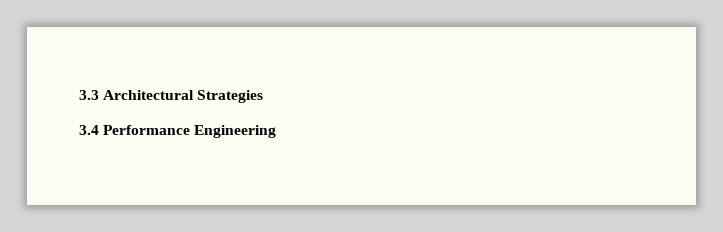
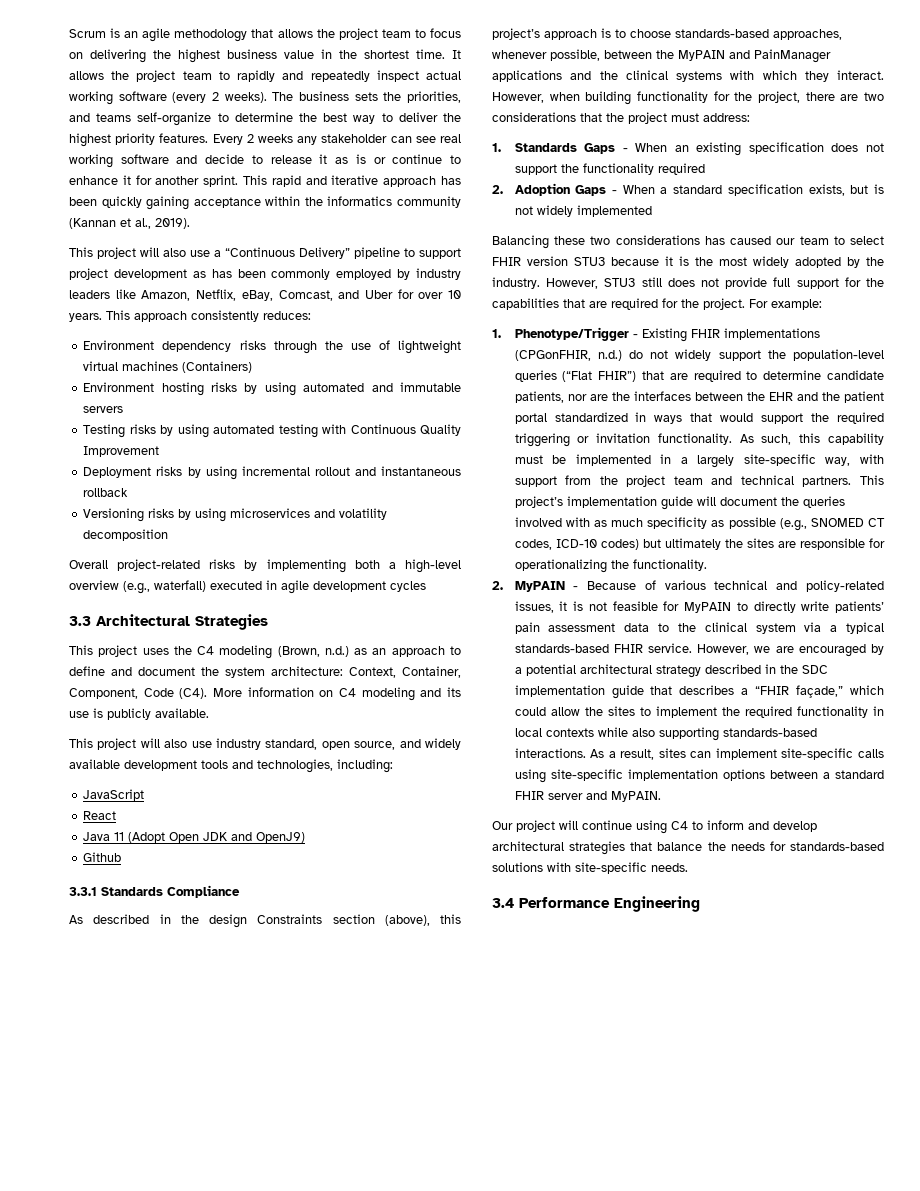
[79,90,264,103] 3.3 Architectural Strategies -> [69,28,461,42] [69,49,461,63] [69,70,462,82] [69,91,461,105] [69,112,461,126] [69,133,461,147] [69,154,462,168] [69,175,462,187] [69,196,461,210] [69,218,190,229] [69,247,461,259] [69,268,461,280] [69,289,461,301] [69,310,311,322] [83,340,461,354] [83,361,253,373] [83,382,461,396] [83,406,124,413] [83,424,461,438] [83,446,160,457] [83,466,461,480] [83,488,129,497] [83,508,388,522] [83,529,169,541] [69,559,462,573] [69,580,426,594] [69,614,268,630] [69,645,461,659] [69,666,461,678] [69,687,462,701] [69,708,209,720] [69,738,461,750] [69,759,393,773] [83,789,145,801] [83,811,117,820] [83,832,306,843] [83,852,122,862] [69,885,240,898] [69,914,461,928] [492,28,842,40] [492,49,831,63] [492,70,884,82] [492,91,884,105] [492,112,750,124] [492,142,884,156] [514,163,705,175] [492,183,884,196] [514,205,652,217] [492,235,884,249] [492,256,884,268] [492,277,884,289] [492,298,822,310] [492,327,820,342] [514,349,884,361] [514,370,884,382] [514,391,884,403] [514,412,885,424] [514,433,884,447] [514,454,884,468] [514,475,884,487] [514,496,845,510] [514,517,885,531] [514,538,885,550] [514,559,707,573] [492,580,884,592] [514,601,884,613] [514,622,884,634] [514,643,884,657] [514,664,828,678] [514,685,884,699] [514,706,884,718] [514,727,817,741] [514,748,884,760] [514,769,884,783] [514,791,661,802] [492,820,817,834] [492,841,884,855] [492,862,688,874] Scrum is an agile methodology that allows the project team to focus on delivering the highest business value in the shortest time. It allows the project team to rapidly and repeatedly inspect actual working software (every 2 weeks). The business sets the priorities, and teams self-organize to determine the best way to deliver the highest priority features. Every 2 weeks any stakeholder can see real working software and decide to release it as is or continue to enhance it for another sprint. This rapid and iterative approach has been quickly gaining acceptance within the informatics community (Kannan et al., 2019). // This project will also use a “Continuous Delivery” pipeline to support project development as has been commonly employed by industry leaders like Amazon, Netflix, eBay, Comcast, and Uber for over 10 years. This approach consistently reduces: // Environment dependency risks through the use of lightweight virtual machines (Containers) // Environment hosting risks by using automated and immutable servers // Testing risks by using automated testing with Continuous Quality Improvement // Deployment risks by using incremental rollout and instantaneous rollback // Versioning risks by using microservices and volatility decomposition // Overall project-related risks by implementing both a high-level overview (e.g., waterfall) executed in agile development cycles // 3.3 Architectural Strategies // This project uses the C4 modeling (Brown, n.d.) as an approach to define and document the system architecture: Context, Container, Component, Code (C4). More information on C4 modeling and its use is publicly available. // This project will also use industry standard, open source, and widely available development tools and technologies, including: // JavaScript // React // Java 11 (Adopt Open JDK and OpenJ9) // Github // 3.3.1 Standards Compliance // As described in the design Constraints section (above), this project’s approach is to choose standards-based approaches, whenever possible, between the MyPAIN and PainManager applications and the clinical systems with which they interact. However, when building functionality for the project, there are two considerations that the project must address: // 1. Standards Gaps - When an existing specification does not support the functionality required // 2. Adoption Gaps - When a standard specification exists, but is not widely implemented // Balancing these two considerations has caused our team to select FHIR version STU3 because it is the most widely adopted by the industry. However, STU3 still does not provide full support for the capabilities that are required for the project. For example: // 1. Phenotype/Trigger - Existing FHIR implementations (CPGonFHIR, n.d.) do not widely support the population-level queries (“Flat FHIR”) that are required to determine candidate patients, nor are the interfaces between the EHR and the patient portal standardized in ways that would support the required triggering or invitation functionality. As such, this capability must be implemented in a largely site-specific way, with support from the project team and technical partners. This project’s implementation guide will document the queries involved with as much specificity as possible (e.g., SNOMED CT codes, ICD-10 codes) but ultimately the sites are responsible for operationalizing the functionality. // 2. MyPAIN - Because of various technical and policy-related issues, it is not feasible for MyPAIN to directly write patients’ pain assessment data to the clinical system via a typical standards-based FHIR service. However, we are encouraged by a potential architectural strategy described in the SDC implementation guide that describes a “FHIR façade,” which could allow the sites to implement the required functionality in local contexts while also supporting standards-based interactions. As a result, sites can implement site-specific calls using site-specific implementation options between a standard FHIR server and MyPAIN. // Our project will continue using C4 to inform and develop architectural strategies that balance the needs for standards-based solutions with site-specific needs.

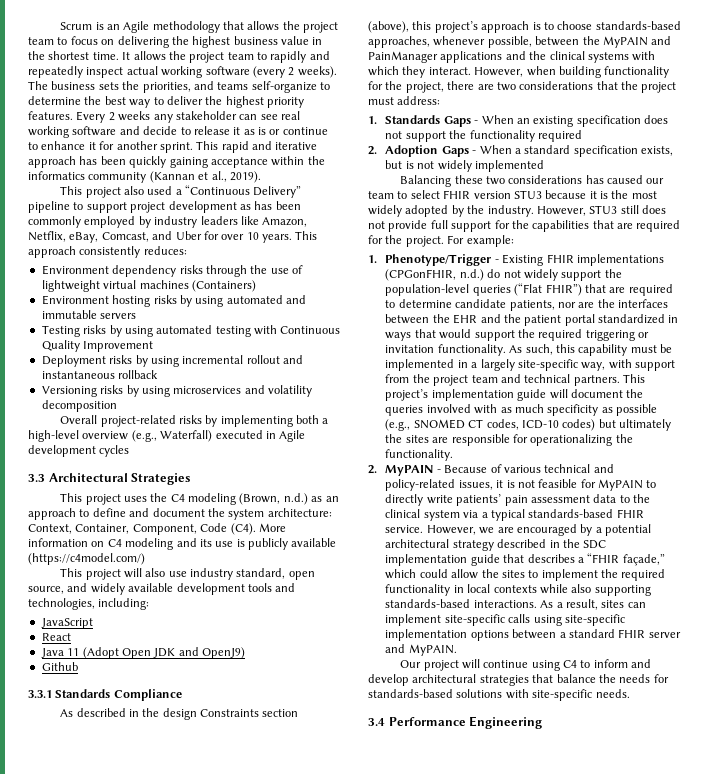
[142,28,171,42] agile -> [123,21,150,33] Agile
[140,247,210,257] will also use -> [123,186,173,195] also used
[154,580,206,592] waterfall) -> [160,430,213,442] Waterfall)
[281,580,309,594] agile -> [279,430,306,442] Agile
[155,708,209,718] available. -> [291,538,337,547] [28,553,145,565] available (https://c4model.com/)

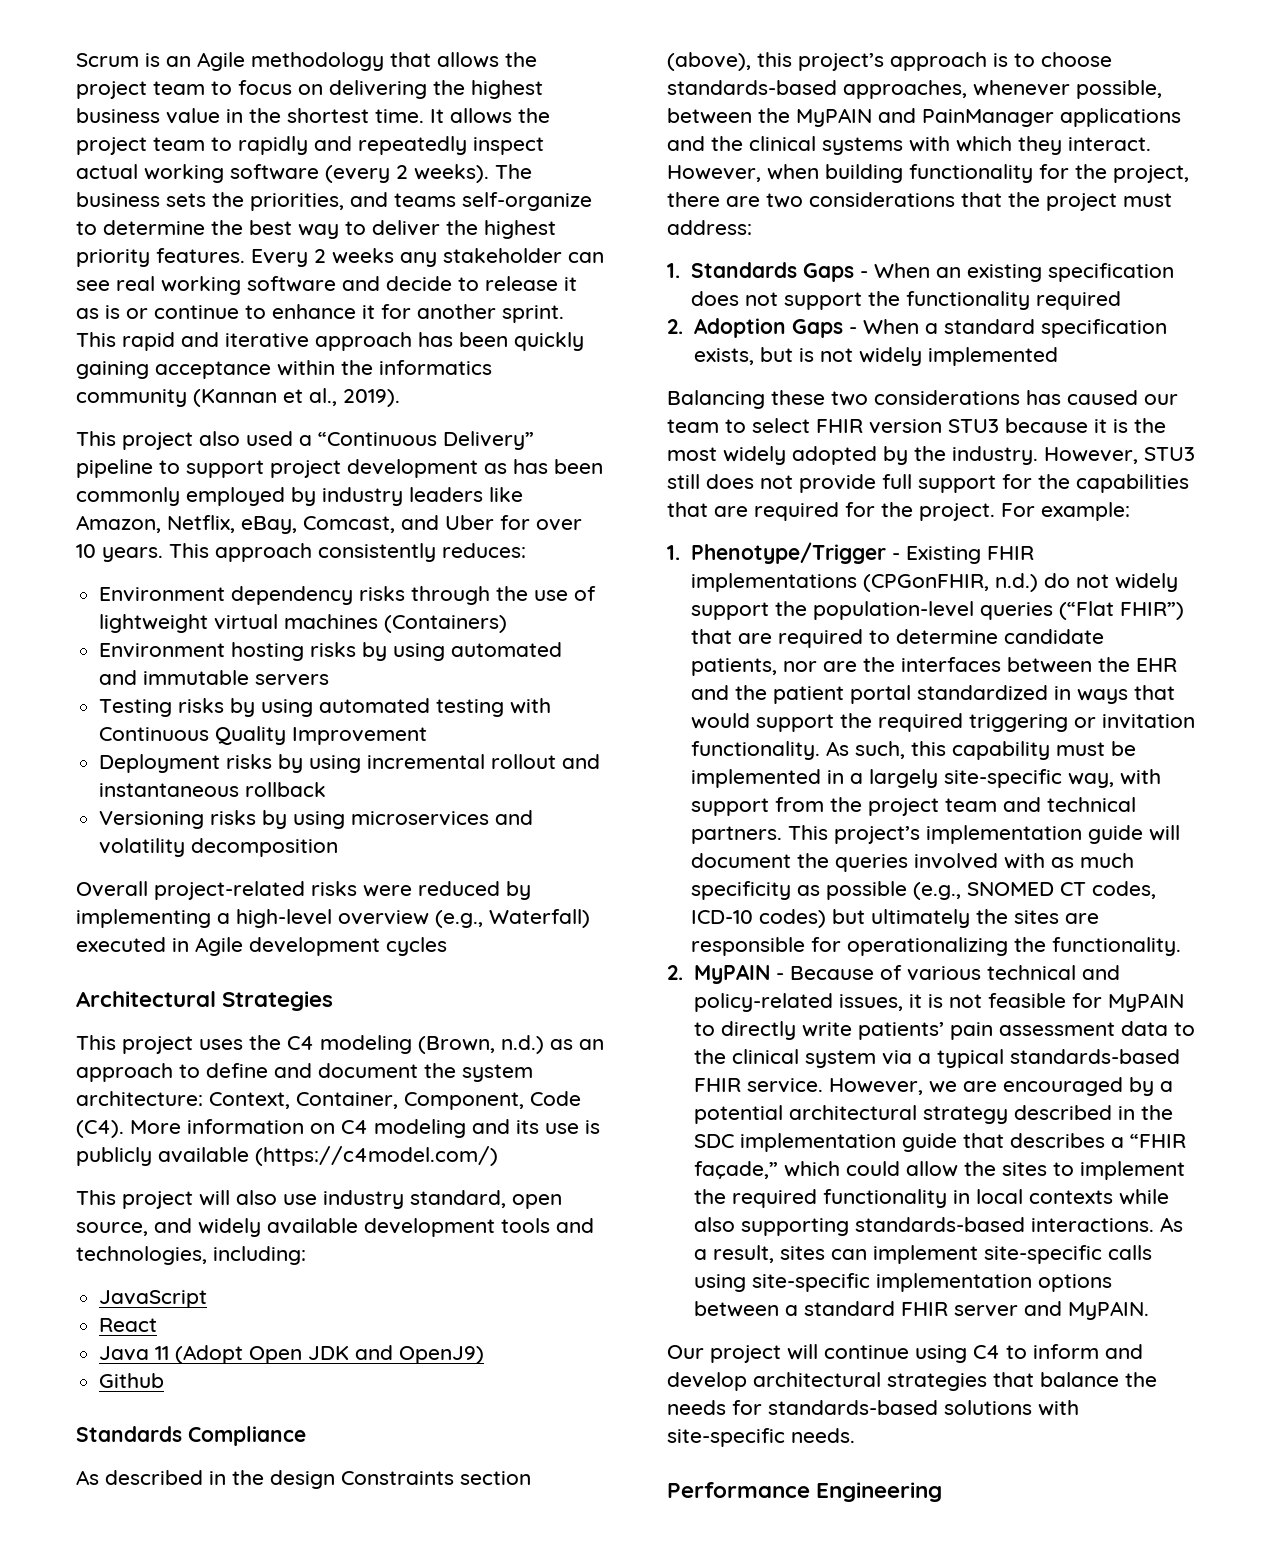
(202, 419) none -> [363,881,500,897] were reduced
[296,415,320,424] both -> (211, 918) none
[28,474,45,482] 3.3 -> (447, 946) none
[28,690,52,698] 3.3.1 -> (165, 1380) none
[368,718,385,726] 3.4 -> (855, 1435) none

